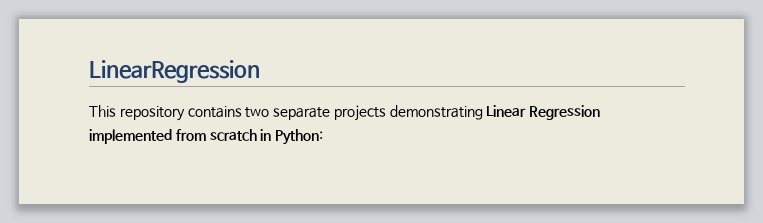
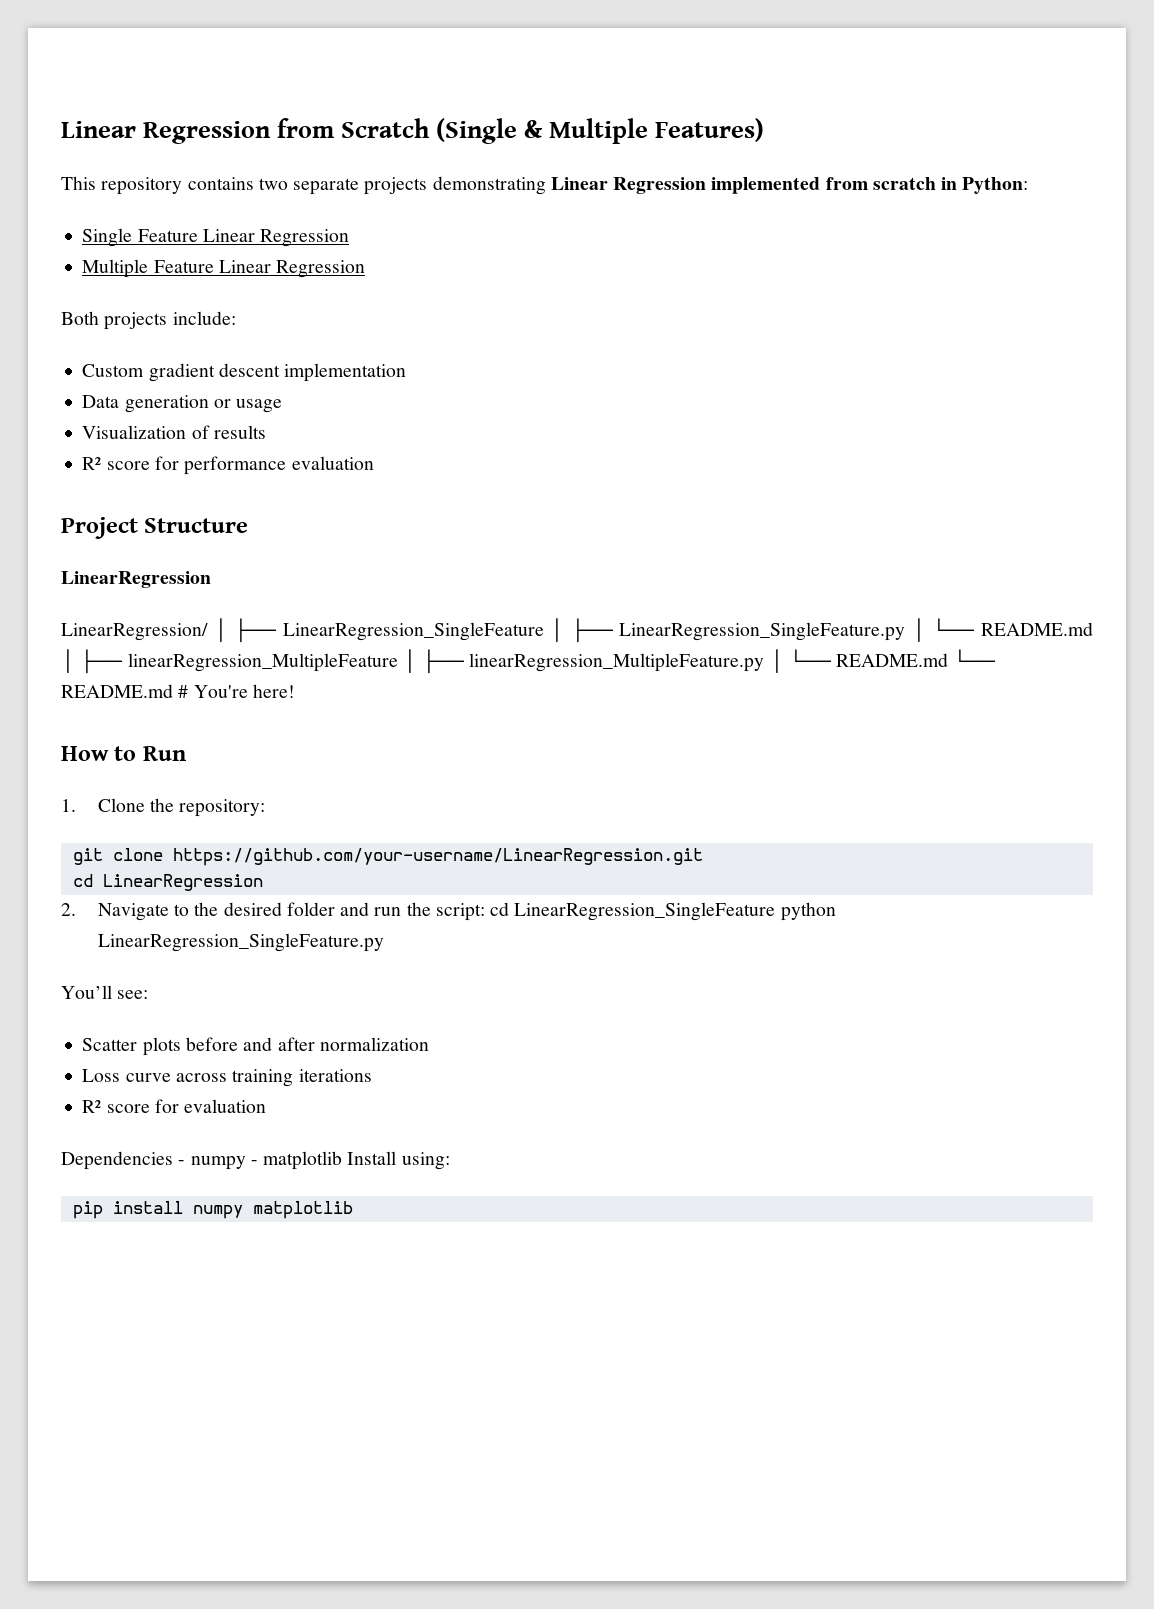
[89,60,260,83] LinearRegression -> [61,118,765,144] Linear Regression from Scratch (Single & Multiple Features)
(324, 137) none -> [82,228,350,247] [82,259,366,278] [61,311,236,330] [82,363,407,382] [82,395,283,413] [82,425,266,439] [82,456,374,475] [61,517,249,539] [61,571,211,588] [61,618,1093,643] [61,649,997,674] [61,684,295,698] [61,746,186,761] [61,798,266,817] [72,848,703,866] [72,874,263,891] [61,902,836,921] [97,933,384,952] [61,985,149,999] [82,1037,429,1056] [82,1069,372,1087] [82,1099,267,1113] [61,1151,450,1170] [72,1201,353,1219] // Single Feature Linear Regression // Multiple Feature Linear Regression // Both projects include: // Custom gradient descent implementation // Data generation or usage // Visualization of results // R² score for performance evaluation // Project Structure // LinearRegression // LinearRegression/ │ ├── LinearRegression_SingleFeature │ ├── LinearRegression_SingleFeature.py │ └── README.md │ ├── linearRegression_MultipleFeature │ ├── linearRegression_MultipleFeature.py │ └── README.md └── README.md # You're here! // How to Run // 1. Clone the repository: // git clone https://github.com/your-username/LinearRegression.git // cd LinearRegression // 2. Navigate to the desired folder and run the script: cd LinearRegression_SingleFeature python LinearRegression_SingleFeature.py // You’ll see: // Scatter plots before and after normalization // Loss curve across training iterations // R² score for evaluation // Dependencies - numpy - matplotlib Install using: // pip install numpy matplotlib

